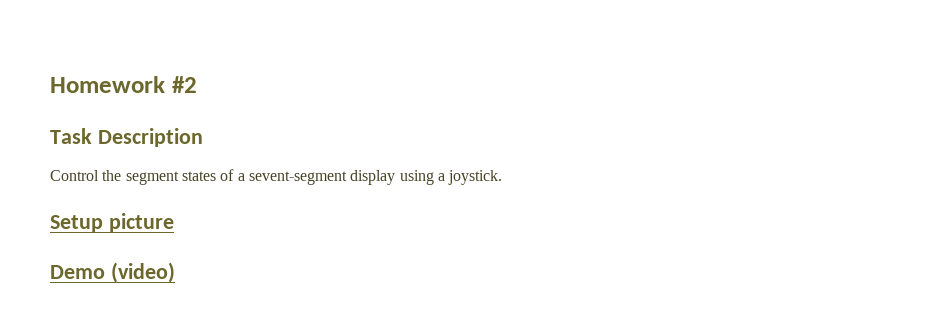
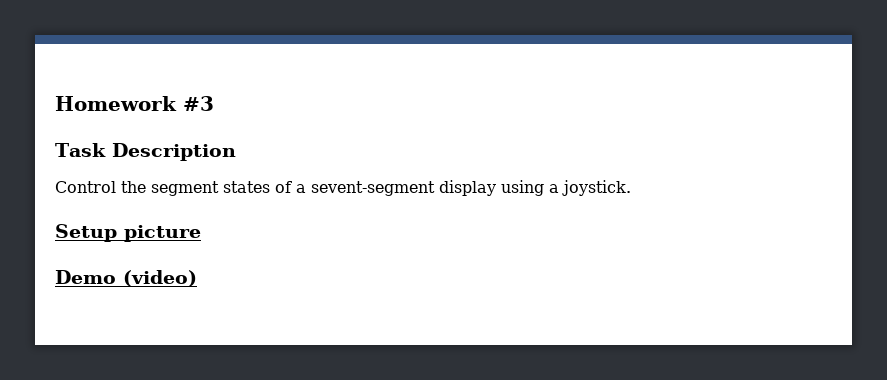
[171,76,197,93] #2 -> [183,96,214,111] #3

